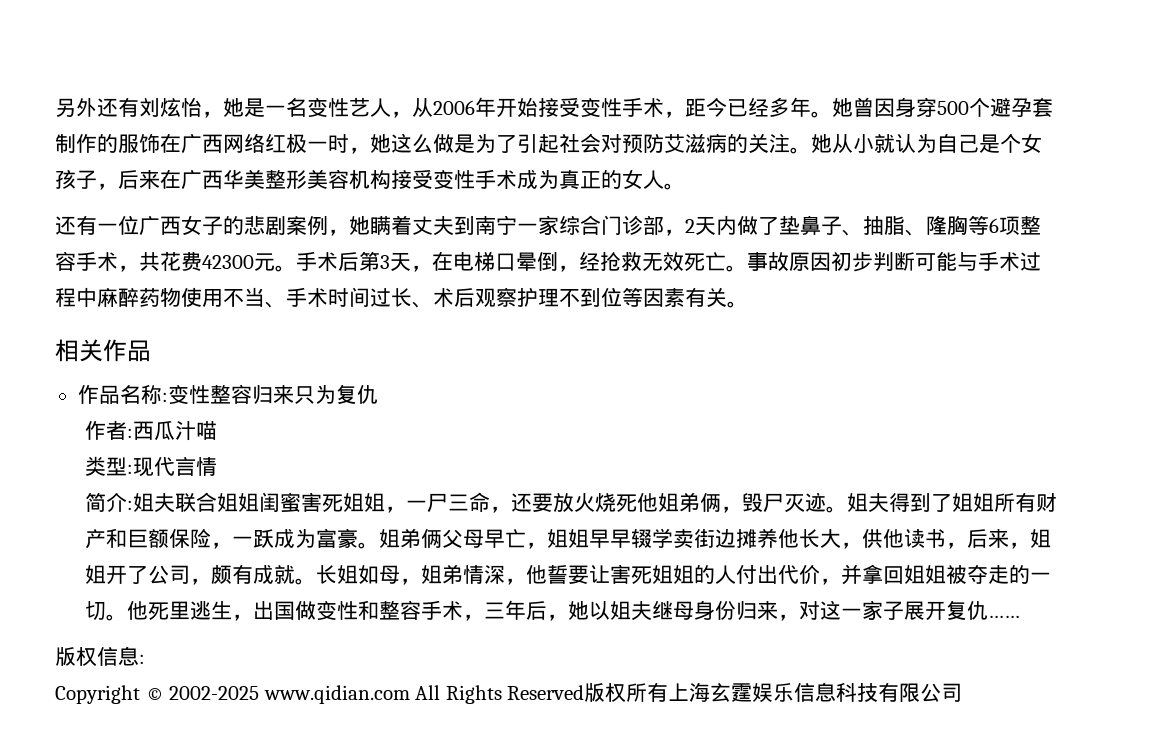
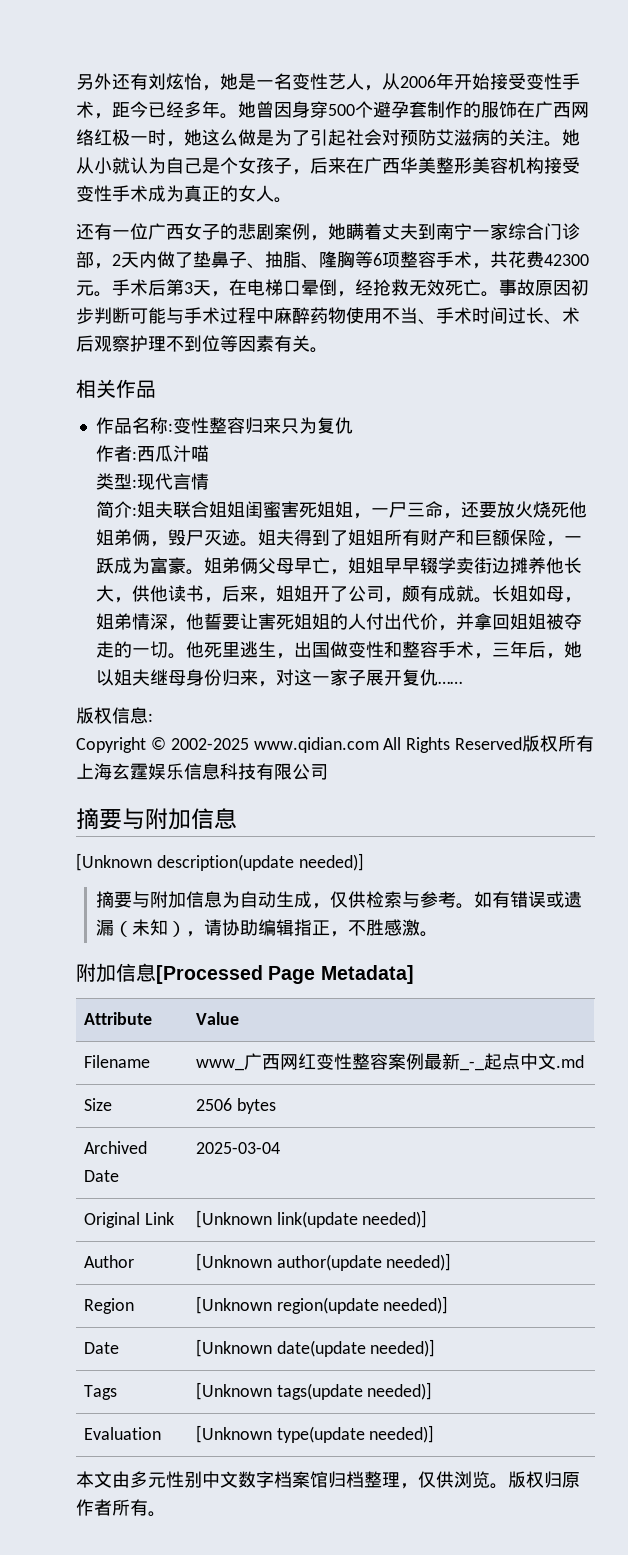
(963, 692) none -> [76,808,237,830] [76,853,364,871] [96,891,583,909] [96,919,439,937] [76,963,414,984] [83,1012,152,1025] [195,1012,239,1025] [83,1055,150,1068] [195,1053,584,1071] [83,1098,112,1111] [195,1098,276,1114] [83,1141,147,1154] [83,1170,119,1182] [195,1142,280,1154] [83,1212,174,1228] [195,1210,428,1228] [83,1255,134,1268] [195,1253,452,1271] [83,1298,134,1314] [195,1296,449,1314] [83,1342,119,1354] [195,1339,436,1357] [83,1385,117,1400] [195,1382,433,1400] [83,1427,161,1440] [195,1425,435,1443] [76,1471,580,1489] [76,1499,166,1517] // 摘要与附加信息 // [Unknown description(update needed)] // 摘要与附加信息为自动生成，仅供检索与参考。如有错误或遗漏（未知），请协助编辑指正，不胜感激。 // 附加信息[Processed Page Metadata] // Attribute | Value // Filename | www_广西网红变性整容案例最新_-_起点中文.md // Size | 2506 bytes // Archived Date | 2025-03-04 // Original Link | [Unknown link(update needed)] // Author | [Unknown author(update needed)] // Region | [Unknown region(update needed)] // Date | [Unknown date(update needed)] // Tags | [Unknown tags(update needed)] // Evaluation | [Unknown type(update needed)] // 本文由多元性别中文数字档案馆归档整理，仅供浏览。版权归原作者所有。

